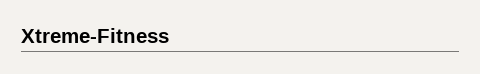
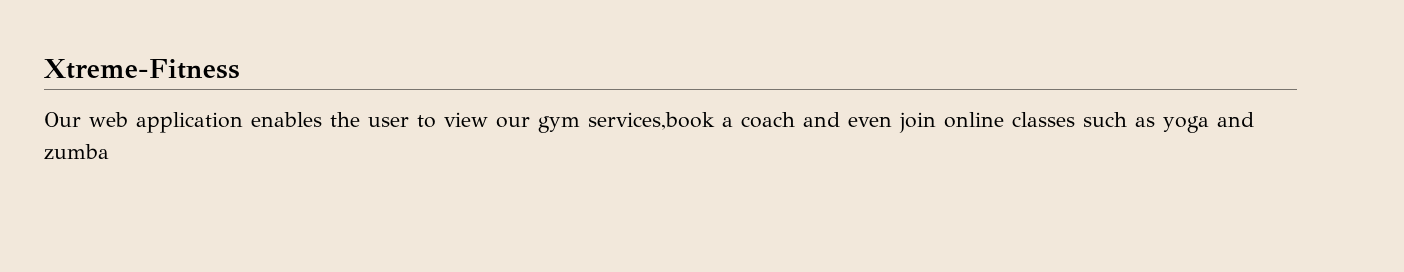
(169, 35) none -> [44,112,1254,133] [44,144,109,160] // Our web application enables the user to view our gym services,book a coach and even join online classes such as yoga and zumba

